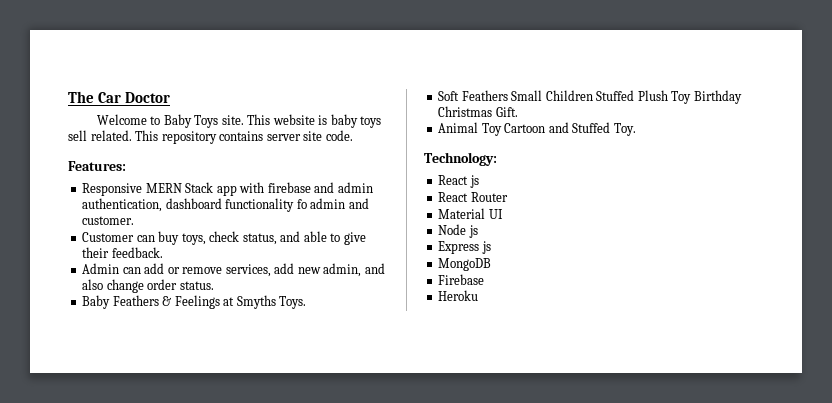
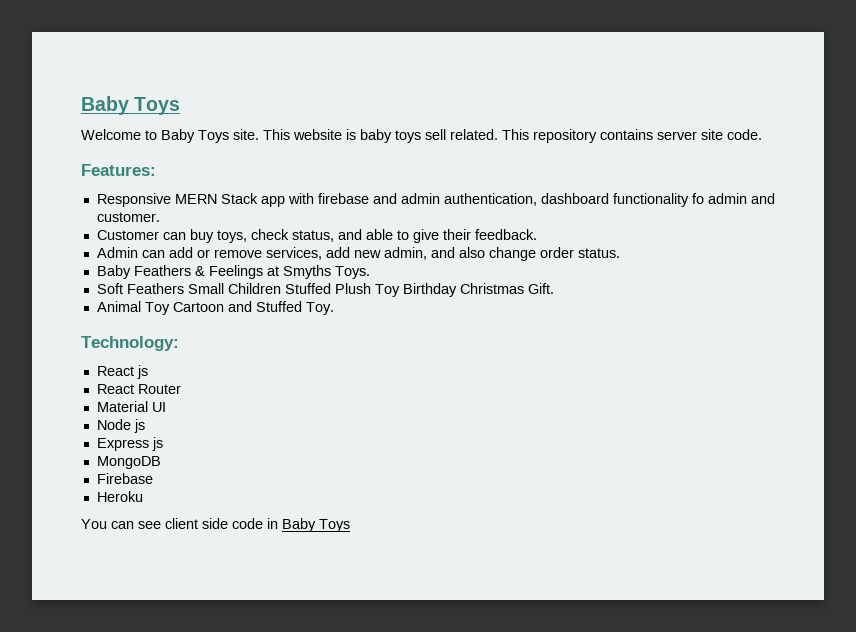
[68,91,171,103] The Car Doctor -> [81,96,181,115] Baby Toys
(479, 295) none -> [81,518,350,532] // You can see client side code in Baby Toys

